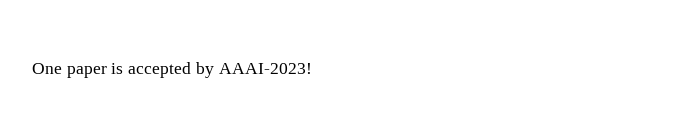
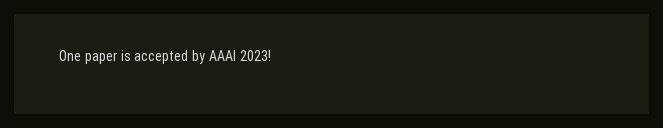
[218,63,312,74] AAAI-2023! -> [208,50,271,61] AAAI 2023!

